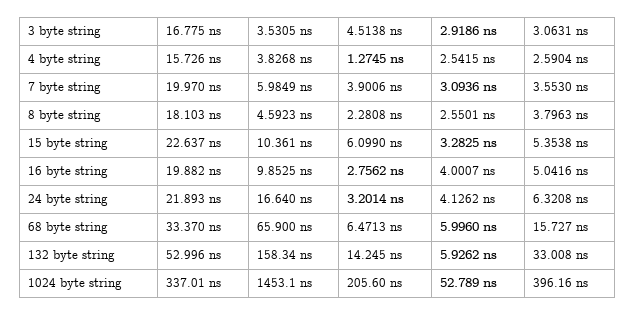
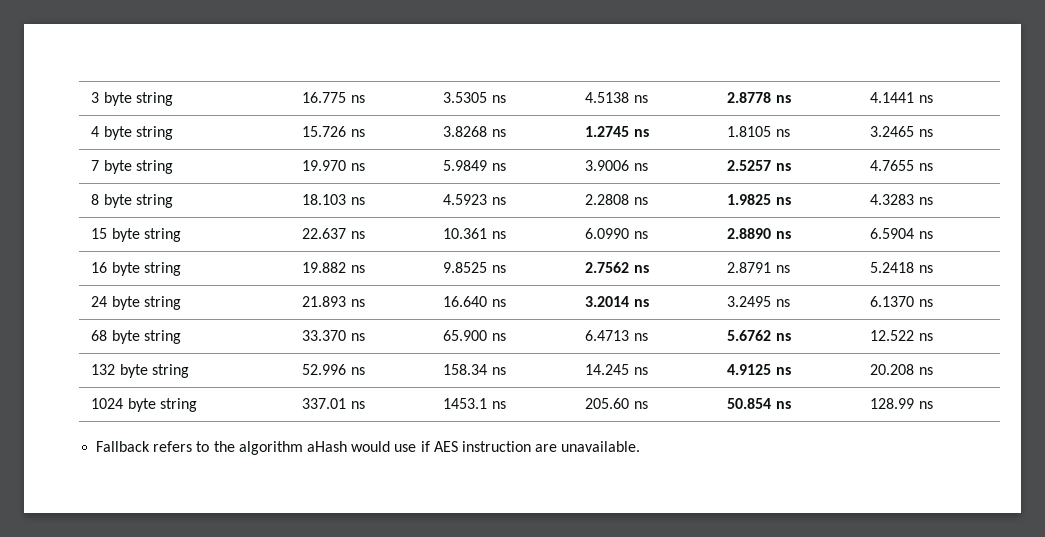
[439,26,497,35] [532,26,572,35] 2.9186 ns | 3.0631 -> [727,92,791,103] [870,92,915,103] 2.8778 ns | 4.1441
[439,54,495,63] [532,54,572,63] 2.5415 ns | 2.5904 -> [727,126,790,137] [870,126,915,137] 1.8105 ns | 3.2465
[439,82,497,91] [532,82,572,91] 3.0936 ns | 3.5530 -> [727,160,791,171] [870,160,915,171] 2.5257 ns | 4.7655
[439,110,495,119] [532,110,572,119] 2.5501 ns | 3.7963 -> [727,194,791,205] [870,194,915,205] 1.9825 ns | 4.3283
[439,138,497,147] [532,138,572,147] 3.2825 ns | 5.3538 -> [727,228,791,239] [870,228,915,239] 2.8890 ns | 6.5904
[439,166,495,175] [532,166,572,175] 4.0007 ns | 5.0416 -> [727,262,790,273] [870,262,915,273] 2.8791 ns | 5.2418
[439,194,495,203] [532,194,572,203] 4.1262 ns | 6.3208 -> [727,296,790,307] [870,296,915,307] 3.2495 ns | 6.1370
[439,222,497,231] [532,222,572,231] 5.9960 ns | 15.727 -> [727,330,791,341] [870,330,915,341] 5.6762 ns | 12.522
[439,250,497,259] [532,250,572,259] 5.9262 ns | 33.008 -> [727,364,791,375] [870,364,915,375] 4.9125 ns | 20.208
[439,278,497,287] [532,278,588,287] 52.789 ns | 396.16 ns -> [727,398,791,409] [870,398,933,409] [96,441,641,455] 50.854 ns | 128.99 ns // Fallback refers to the algorithm aHash would use if AES instruction are unavailable.

